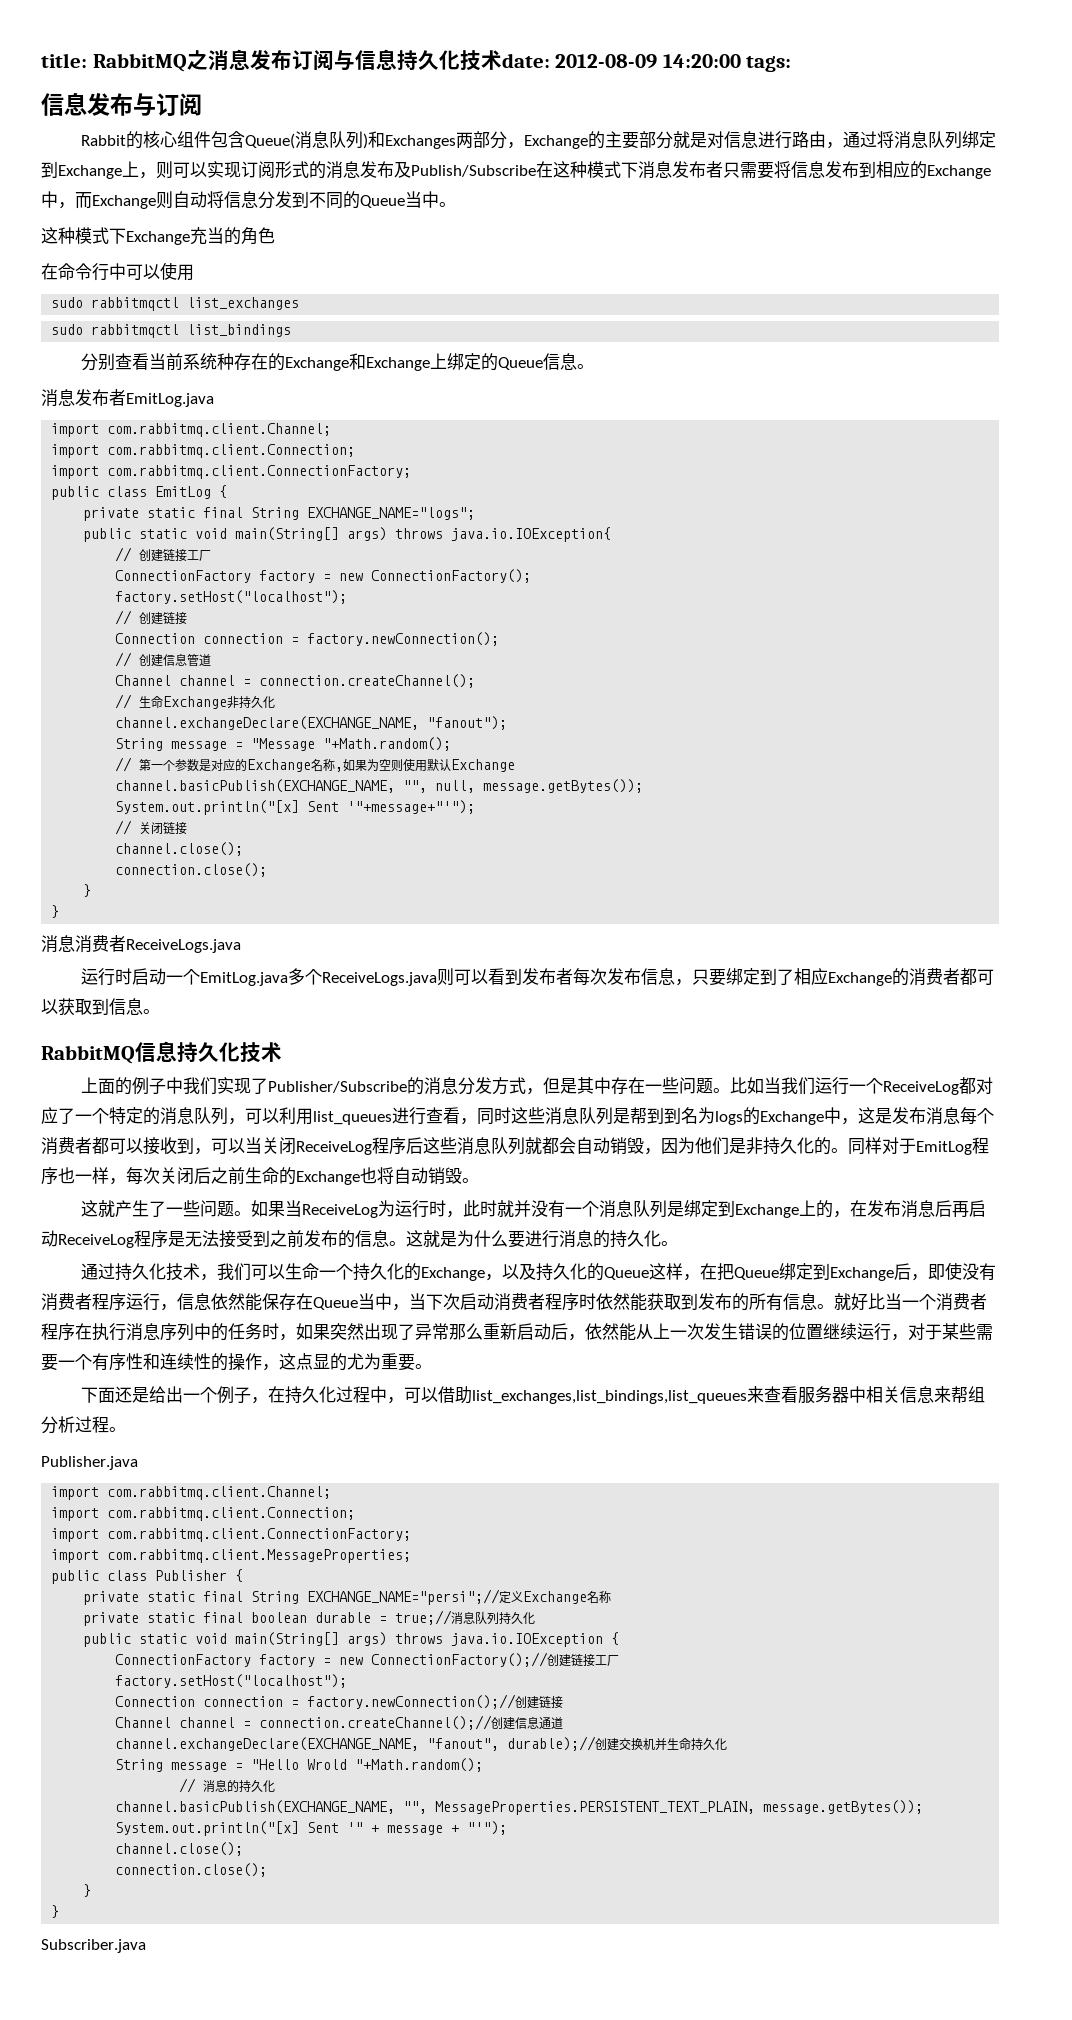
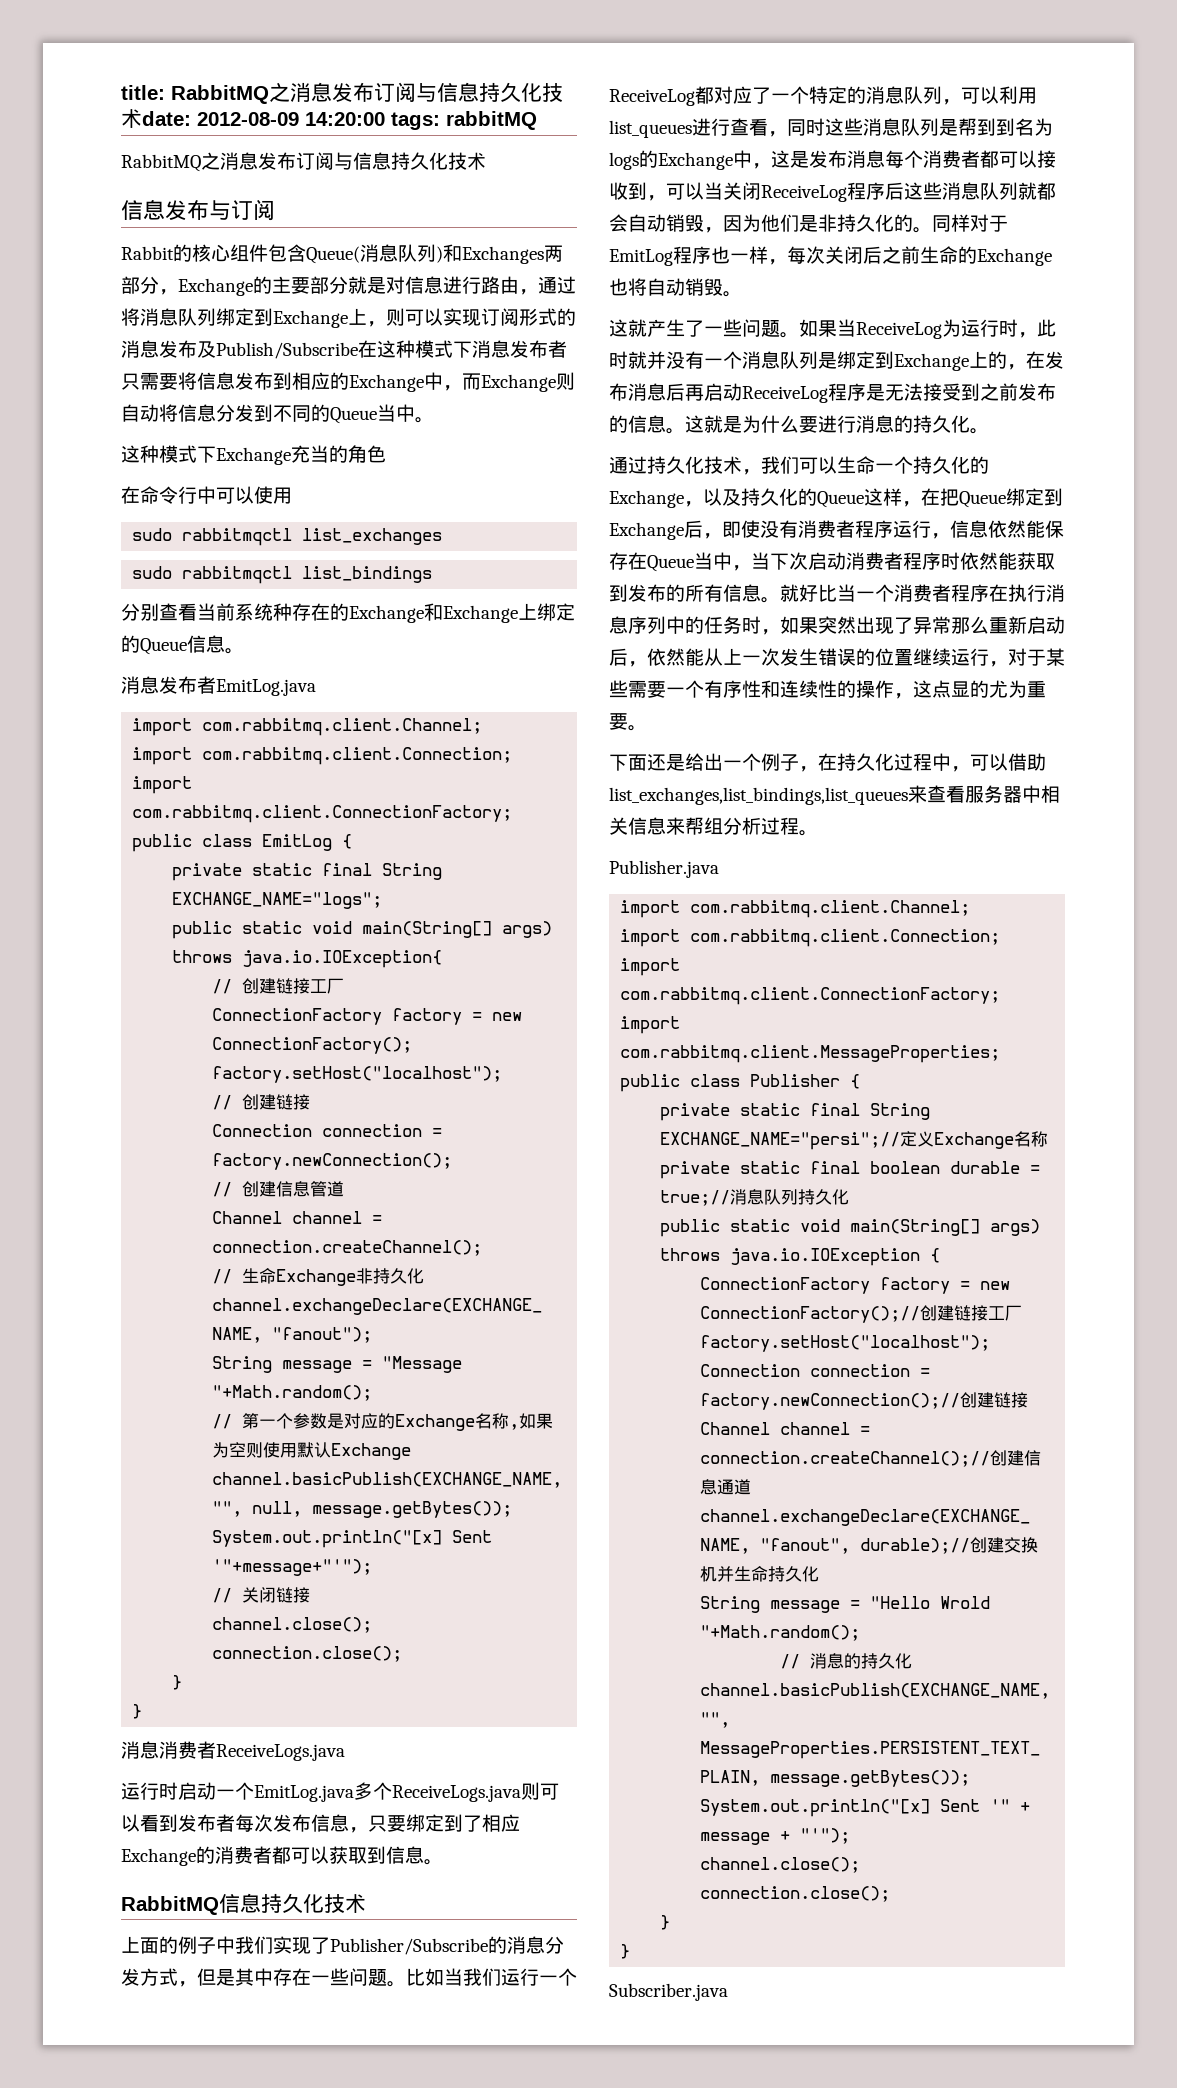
(792, 64) none -> [446,111,537,130] [121,152,486,172] rabbitMQ // RabbitMQ之消息发布订阅与信息持久化技术

